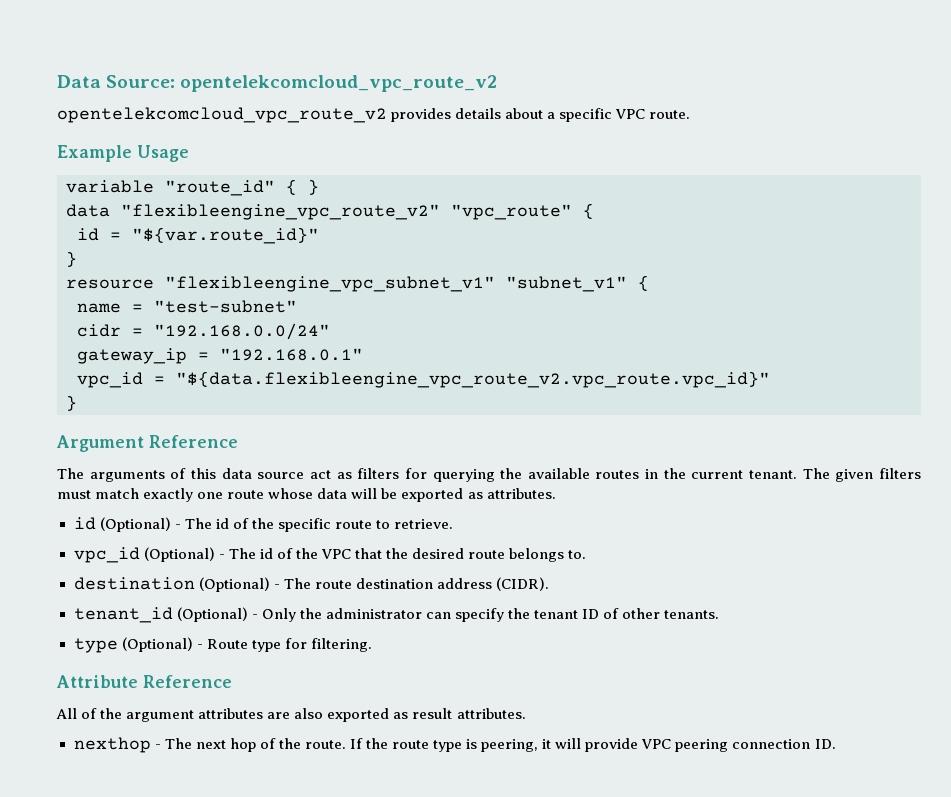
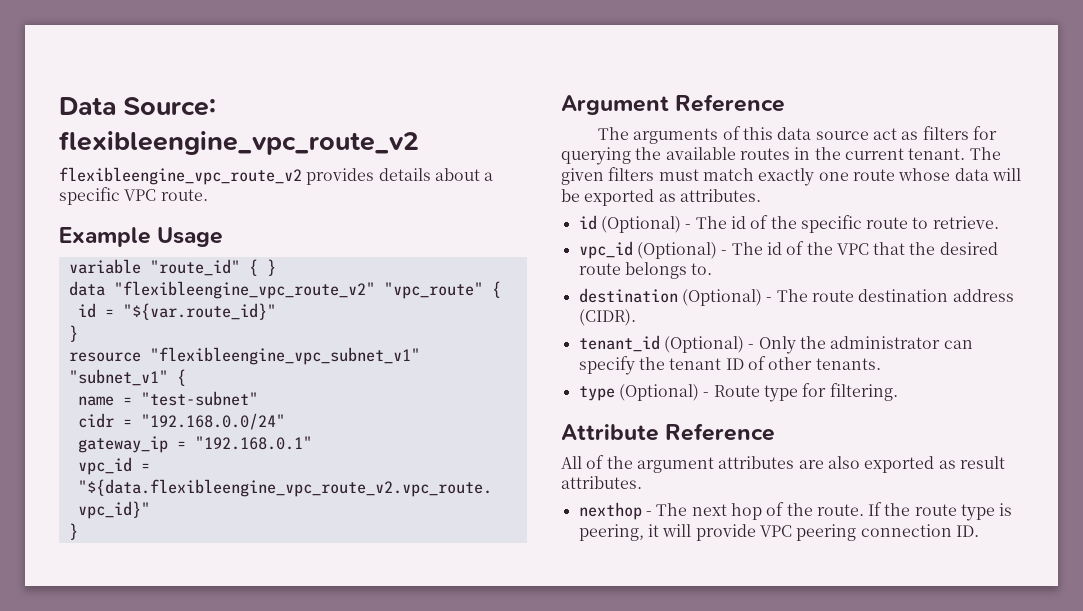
[180,75,498,92] [57,107,387,123] opentelekcomcloud_vpc_route_v2 // opentelekcomcloud_vpc_route_v2 -> [59,131,419,155] [59,167,302,185] flexibleengine_vpc_route_v2 // flexibleengine_vpc_route_v2

